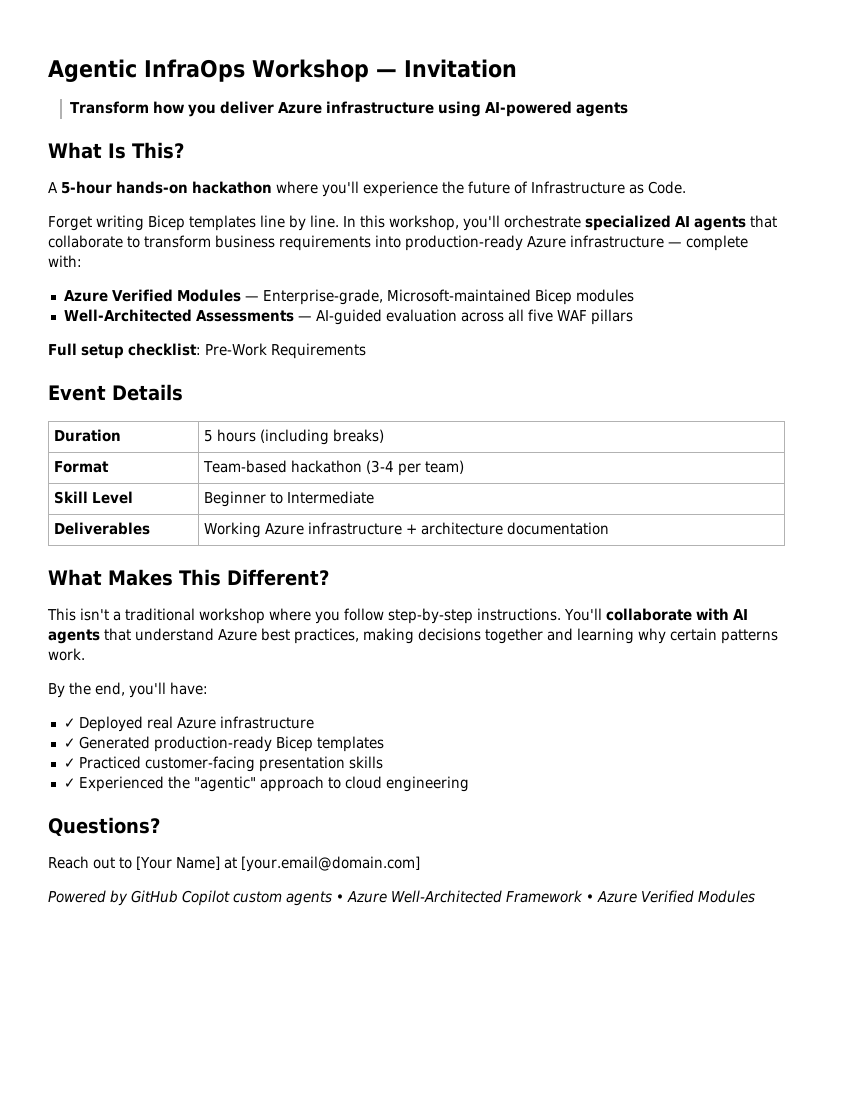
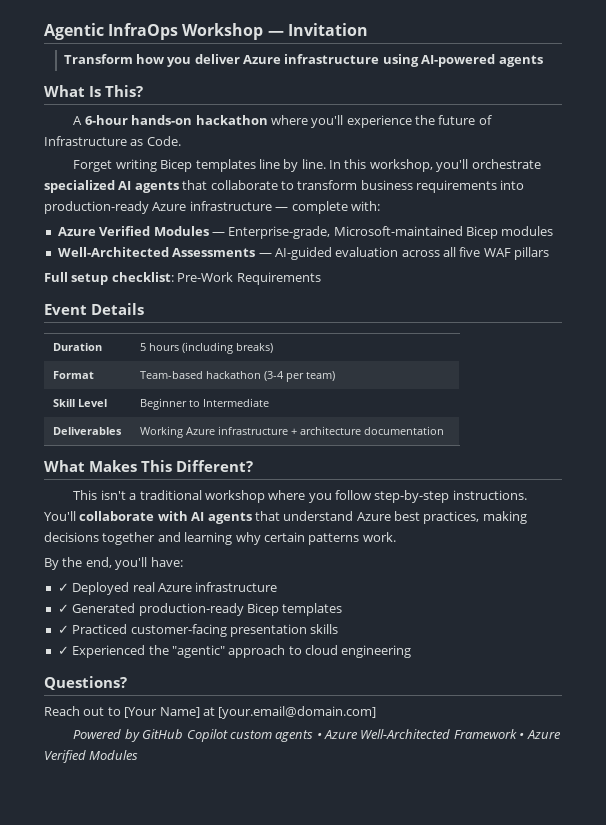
[61,181,112,194] 5-hour -> [84,115,128,125] 6-hour

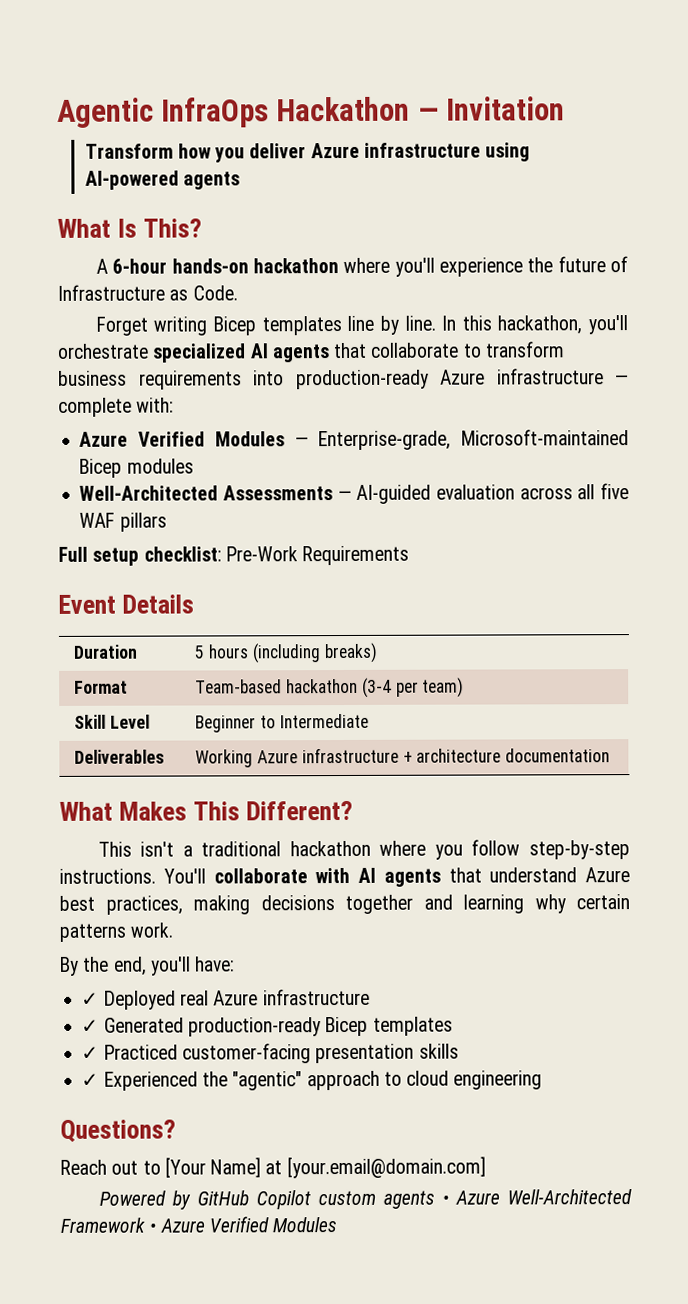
[182,23,264,40] Workshop -> [276,96,411,122] Hackathon
[369,159,433,172] workshop, -> [497,315,583,335] hackathon,
[204,490,265,503] workshop -> [289,840,371,857] hackathon

